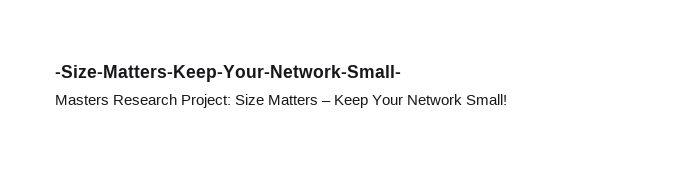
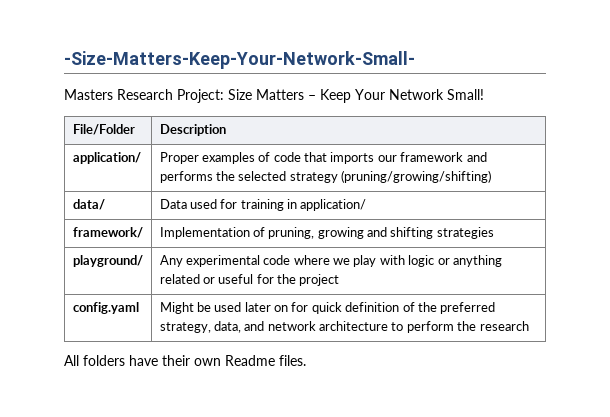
(508, 99) none -> [72,124,135,135] [159,124,226,136] [72,152,141,164] [159,152,487,164] [159,170,491,183] [72,199,105,210] [159,199,367,211] [72,227,143,238] [159,227,494,239] [72,255,143,267] [159,255,502,267] [159,274,340,286] [72,302,139,314] [159,302,496,314] [159,321,529,333] [64,355,306,366] // File/Folder | Description // application/ | Proper examples of code that imports our framework and performs the selected strategy (pruning/growing/shifting) // data/ | Data used for training in application/ // framework/ | Implementation of pruning, growing and shifting strategies // playground/ | Any experimental code where we play with logic or anything related or useful for the project // config.yaml | Might be used later on for quick definition of the preferred strategy, data, and network architecture to perform the research // All folders have their own Readme files.

